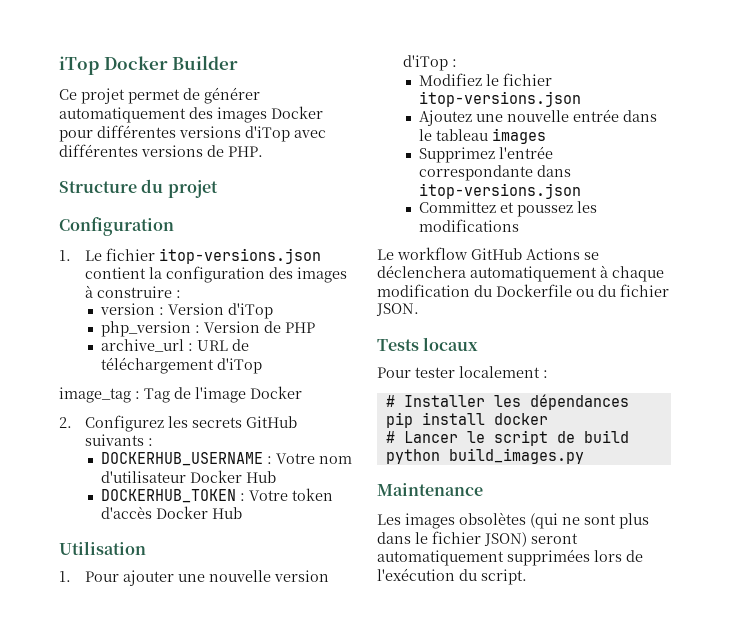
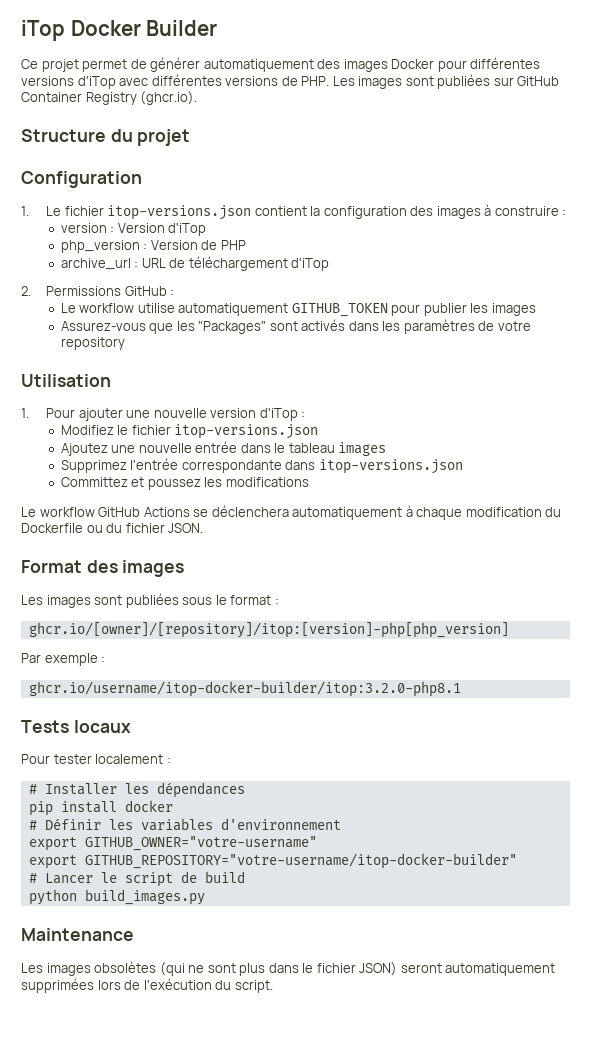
(263, 151) none -> [332,74,560,89] [21,91,198,105] Les images sont publiées sur GitHub Container Registry (ghcr.io).
[59,386,302,403] [59,415,298,432] [85,434,154,446] [101,452,353,466] [101,470,277,483] [101,488,334,503] [101,506,243,519] image_tag : Tag de l'image Docker // 2. Configurez les secrets GitHub suivants : // DOCKERHUB_USERNAME : Votre nom d'utilisateur Docker Hub // DOCKERHUB_TOKEN : Votre token d'accès Docker Hub -> [21,286,175,296] [60,303,536,317] [60,319,531,334] [60,337,125,350] 2. Permissions GitHub : // Le workflow utilise automatiquement GITHUB_TOKEN pour publier les images // Assurez-vous que les "Packages" sont activés dans les paramètres de votre repository
(419, 309) none -> [21,560,185,577] [21,593,279,608] [28,622,509,638] [21,653,106,666] [28,681,461,697] // Format des images // Les images sont publiées sous le format : // ghcr.io/[owner]/[repository]/itop:[version]-php[php_version] // Par exemple : // ghcr.io/username/itop-docker-builder/itop:3.2.0-php8.1
(548, 419) none -> [28,818,341,831] [28,836,317,851] [28,853,517,869] // # Définir les variables d'environnement // export GITHUB_OWNER="votre-username" // export GITHUB_REPOSITORY="votre-username/itop-docker-builder"

